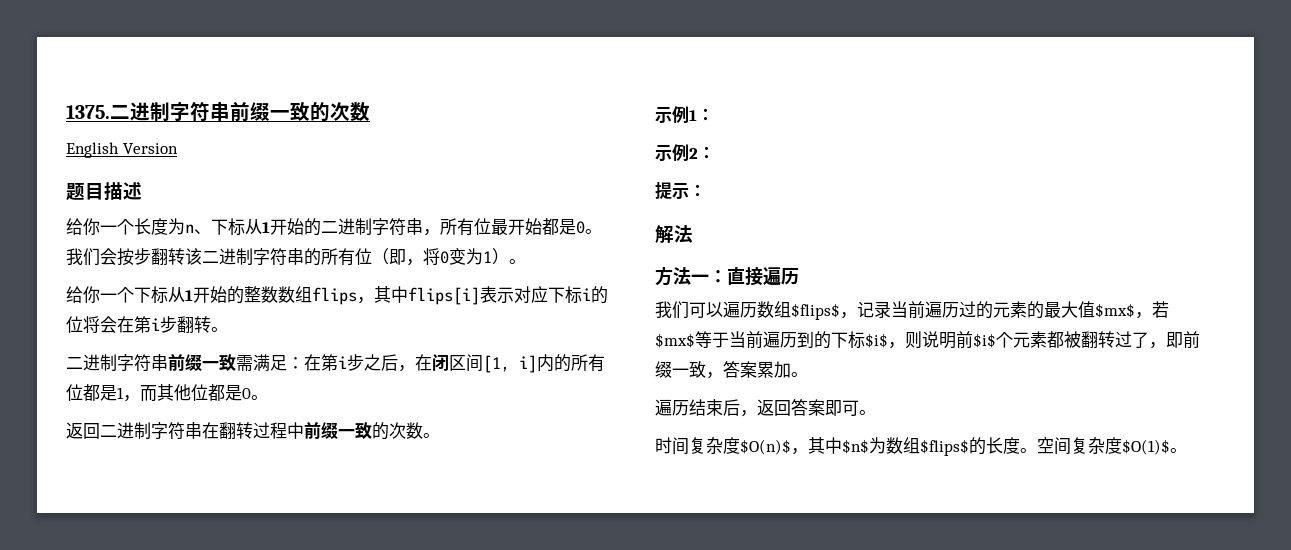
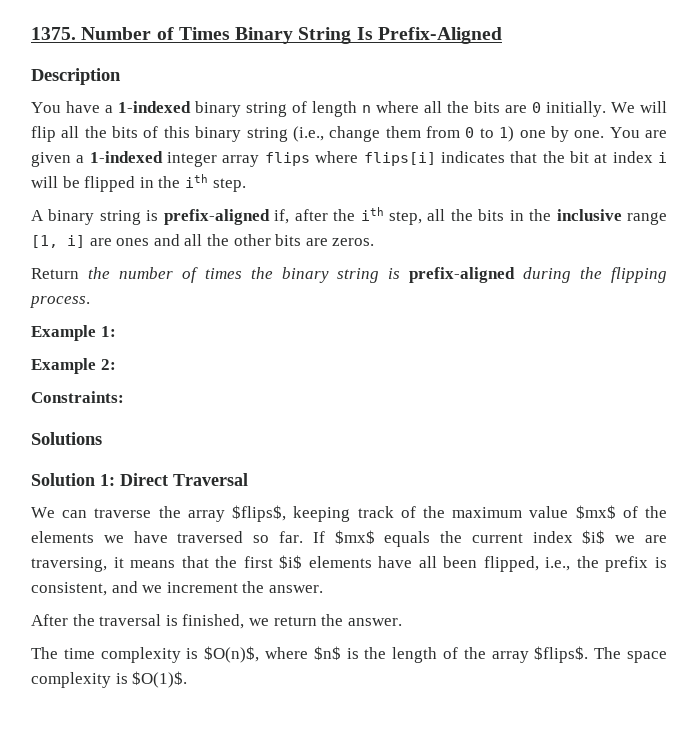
[110,102,370,122] [66,142,178,158] [66,182,142,201] [66,218,602,236] [66,248,526,266] [66,286,608,305] [66,316,228,333] [66,354,605,373] [66,384,268,402] [66,422,440,440] [655,106,714,123] [655,144,715,161] [655,182,706,199] [655,225,693,243] [655,266,799,286] [655,301,1169,320] [655,331,1200,349] [655,360,808,379] [655,398,876,417] [655,437,1187,456] 二进制字符串前缀一致的次数 // English Version // 题目描述 // 给你一个长度为n、下标从1开始的二进制字符串，所有位最开始都是0。我们会按步翻转该二进制字符串的所有位（即，将0变为1）。 // 给你一个下标从1开始的整数数组flips，其中flips[i]表示对应下标i的位将会在第i步翻转。 // 二进制字符串前缀一致需满足：在第i步之后，在闭区间[1, i]内的所有位都是1，而其他位都是0。 // 返回二进制字符串在翻转过程中前缀一致的次数。 // 示例1： // 示例2： // 提示： // 解法 // 方法一：直接遍历 // 我们可以遍历数组$flips$，记录当前遍历过的元素的最大值$mx$，若$mx$等于当前遍历到的下标$i$，则说明前$i$个元素都被翻转过了，即前缀一致，答案累加。 // 遍历结束后，返回答案即可。 // 时间复杂度$O(n)$，其中$n$为数组$flips$的长度。空间复杂度$O(1)$。 -> [81,27,502,44] [31,68,121,85] [31,101,667,117] [31,126,667,142] [31,151,667,167] [31,174,246,192] [31,207,667,225] [31,234,375,248] [31,267,667,283] [30,296,90,308] [31,325,116,341] [31,358,116,374] [31,391,124,403] [31,432,102,445] [31,473,248,486] [31,505,667,522] [31,530,668,547] [31,555,667,572] [31,581,323,596] [31,614,402,629] [31,646,667,663] [31,671,188,688] Number of Times Binary String Is Prefix-Aligned // Description // You have a 1-indexed binary string of length n where all the bits are 0 initially. We will flip all the bits of this binary string (i.e., change them from 0 to 1) one by one. You are given a 1-indexed integer array flips where flips[i] indicates that the bit at index i will be flipped in the ith step. // A binary string is prefix-aligned if, after the ith step, all the bits in the inclusive range [1, i] are ones and all the other bits are zeros. // Return the number of times the binary string is prefix-aligned during the flipping process. // Example 1: // Example 2: // Constraints: // Solutions // Solution 1: Direct Traversal // We can traverse the array $flips$, keeping track of the maximum value $mx$ of the elements we have traversed so far. If $mx$ equals the current index $i$ we are traversing, it means that the first $i$ elements have all been flipped, i.e., the prefix is consistent, and we increment the answer. // After the traversal is finished, we return the answer. // The time complexity is $O(n)$, where $n$ is the length of the array $flips$. The space complexity is $O(1)$.

